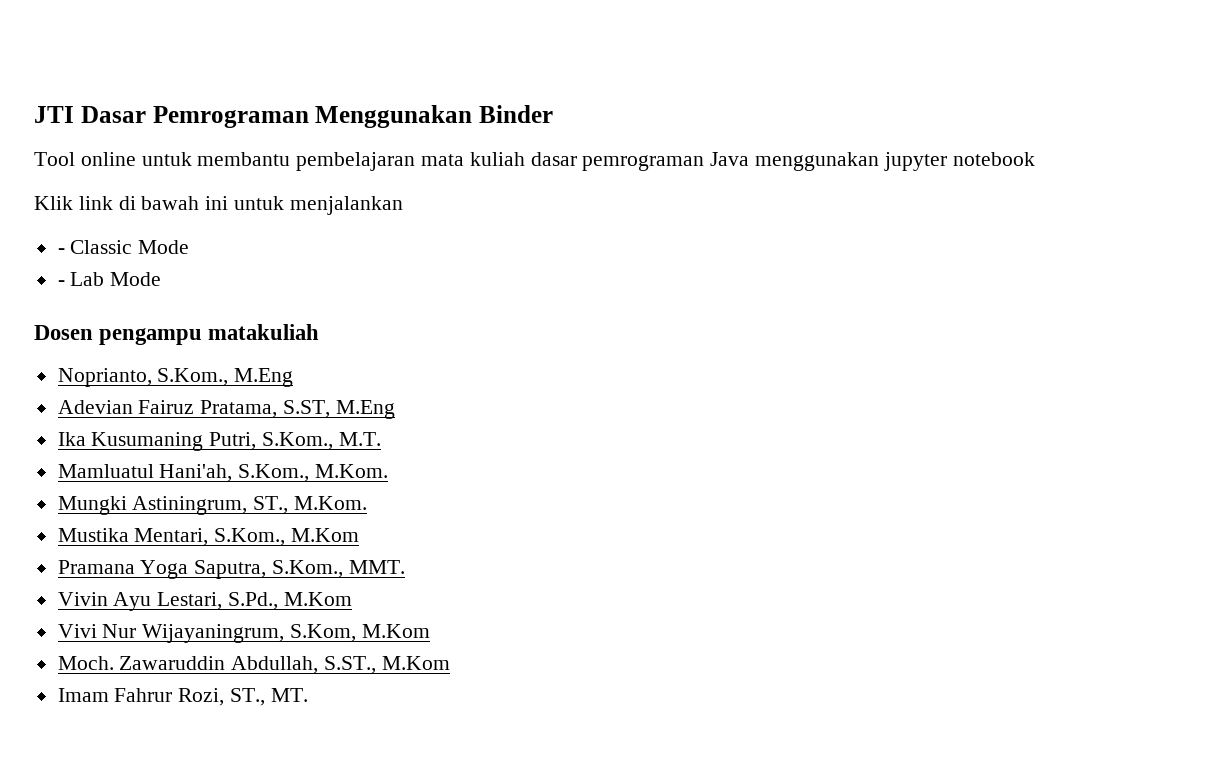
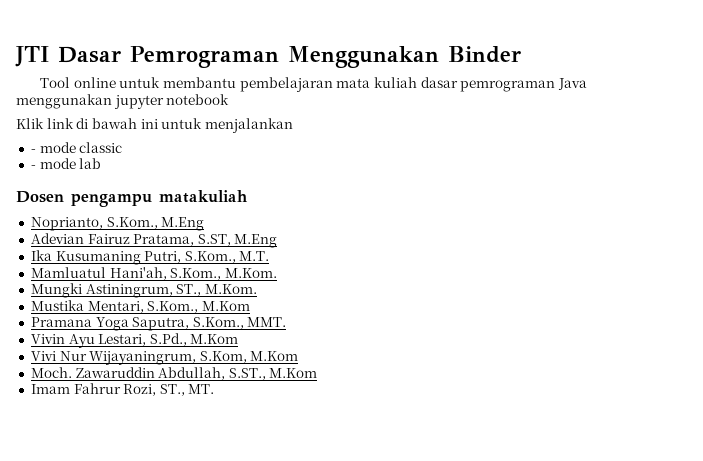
[70,240,190,254] [57,272,162,286] Classic Mode // - Lab Mode -> [39,142,123,153] [30,158,102,169] mode classic // - mode lab

